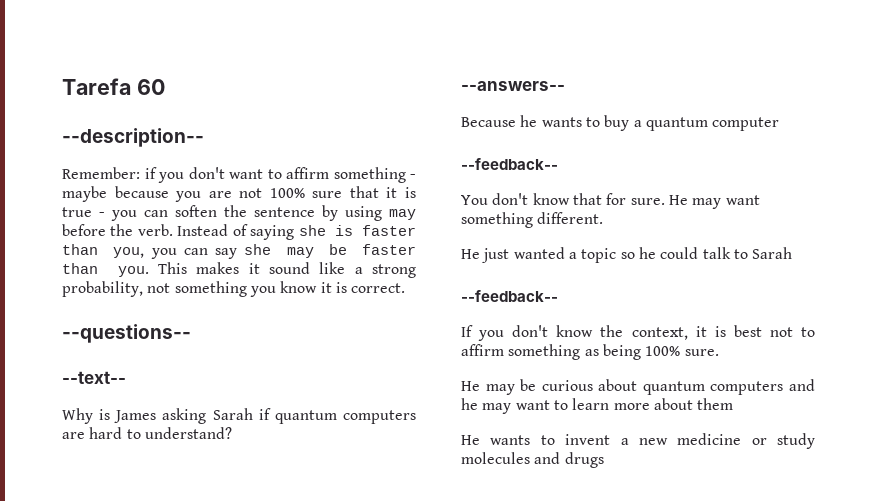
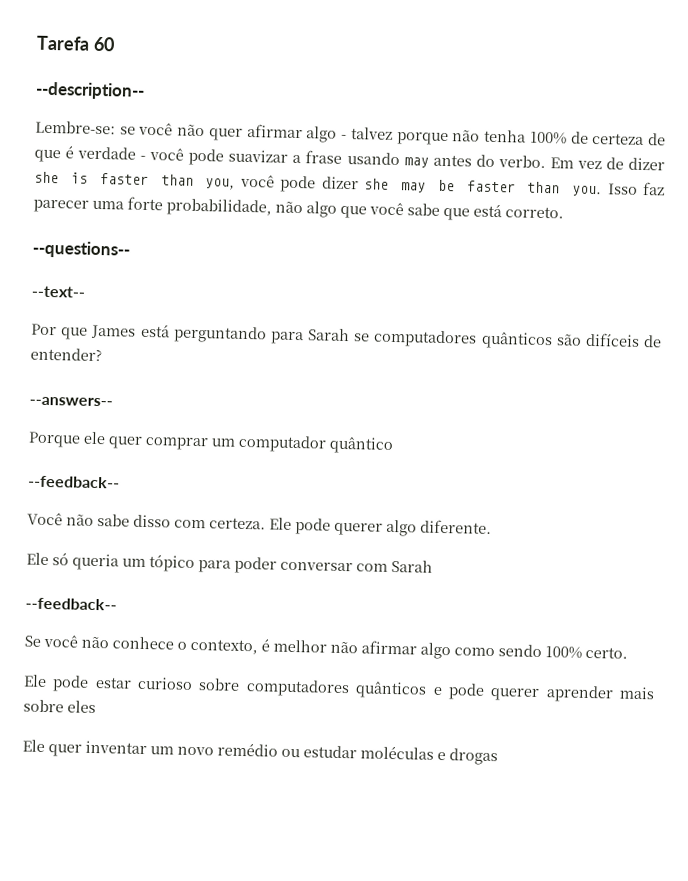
[62,167,416,183] [62,186,416,202] [62,205,416,221] [62,224,295,240] Remember: if you don't want to affirm something - maybe because you are not 100% sure that it is true - you can soften the sentence by using may before the verb. Instead of saying -> [35,120,667,146] [34,145,665,171] Lembre-se: se você não quer afirmar algo - talvez porque não tenha 100% de certeza de que é verdade - você pode suavizar a frase usando may antes do verbo. Em vez de dizer
[150,248,238,259] you can say -> [239,174,359,193] você pode dizer
[157,262,417,278] [62,281,406,297] [62,324,191,343] [62,371,126,384] [62,408,416,424] [62,427,232,439] [461,81,565,91] [461,115,780,131] [461,158,558,170] [461,193,760,209] [461,212,604,228] [461,247,793,263] [461,290,558,302] [461,325,815,341] [461,344,719,360] [461,379,815,395] [461,398,734,414] [461,433,815,449] [461,452,604,468] This makes it sound like a strong probability, not something you know it is correct. // --questions-- // --text-- // Why is James asking Sarah if quantum computers are hard to understand? // --answers-- // Because he wants to buy a quantum computer // --feedback-- // You don't know that for sure. He may want something different. // He just wanted a topic so he could talk to Sarah // --feedback-- // If you don't know the context, it is best not to affirm something as being 100% sure. // He may be curious about quantum computers and he may want to learn more about them // He wants to invent a new medicine or study molecules and drugs -> [607,181,665,196] [33,196,564,221] [32,240,130,259] [31,285,86,298] [31,323,662,350] [30,347,102,362] [29,396,113,407] [28,431,394,454] [28,475,120,489] [27,512,492,537] [26,552,433,574] [25,597,117,611] [24,634,628,660] [23,674,655,703] [23,699,96,714] [22,739,498,766] Isso faz parecer uma forte probabilidade, não algo que você sabe que está correto. // --questions-- // --text-- // Por que James está perguntando para Sarah se computadores quânticos são difíceis de entender? // --answers-- // Porque ele quer comprar um computador quântico // --feedback-- // Você não sabe disso com certeza. Ele pode querer algo diferente. // Ele só queria um tópico para poder conversar com Sarah // --feedback-- // Se você não conhece o contexto, é melhor não afirmar algo como sendo 100% certo. // Ele pode estar curioso sobre computadores quânticos e pode querer aprender mais sobre eles // Ele quer inventar um novo remédio ou estudar moléculas e drogas

